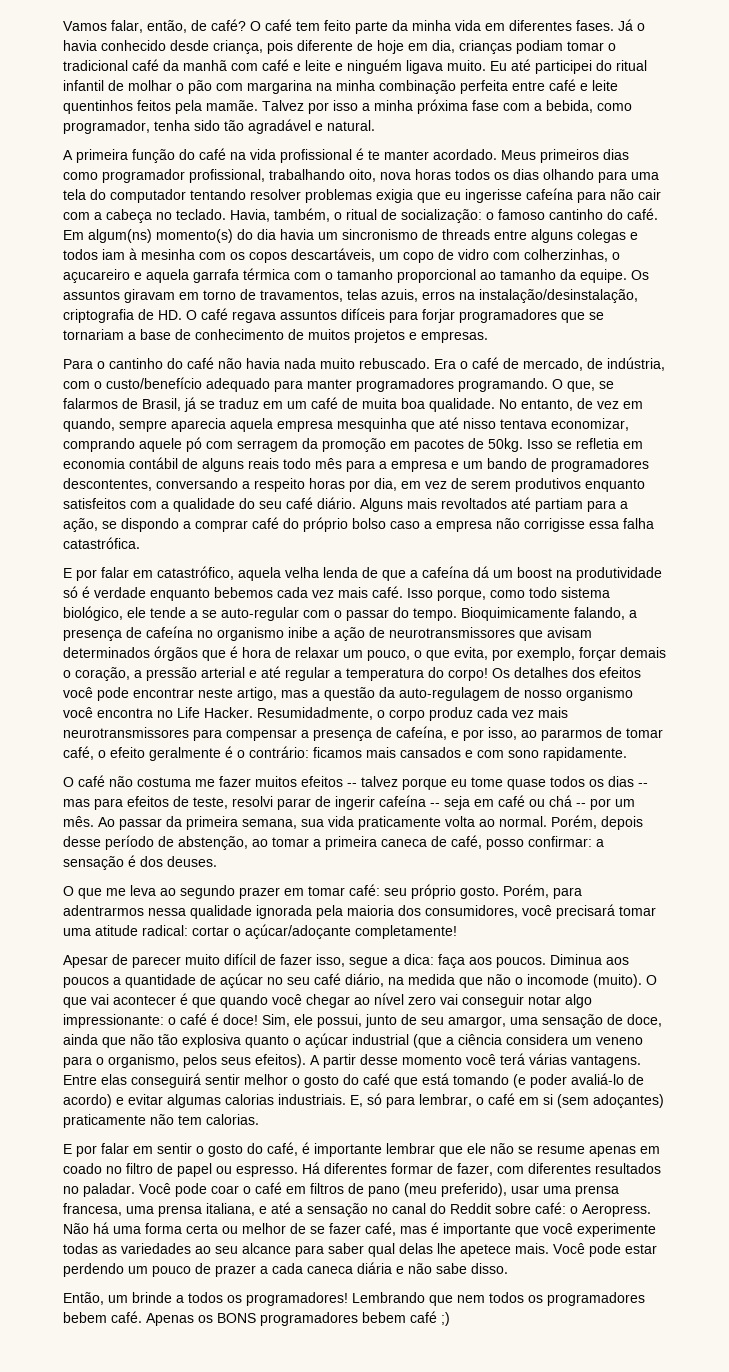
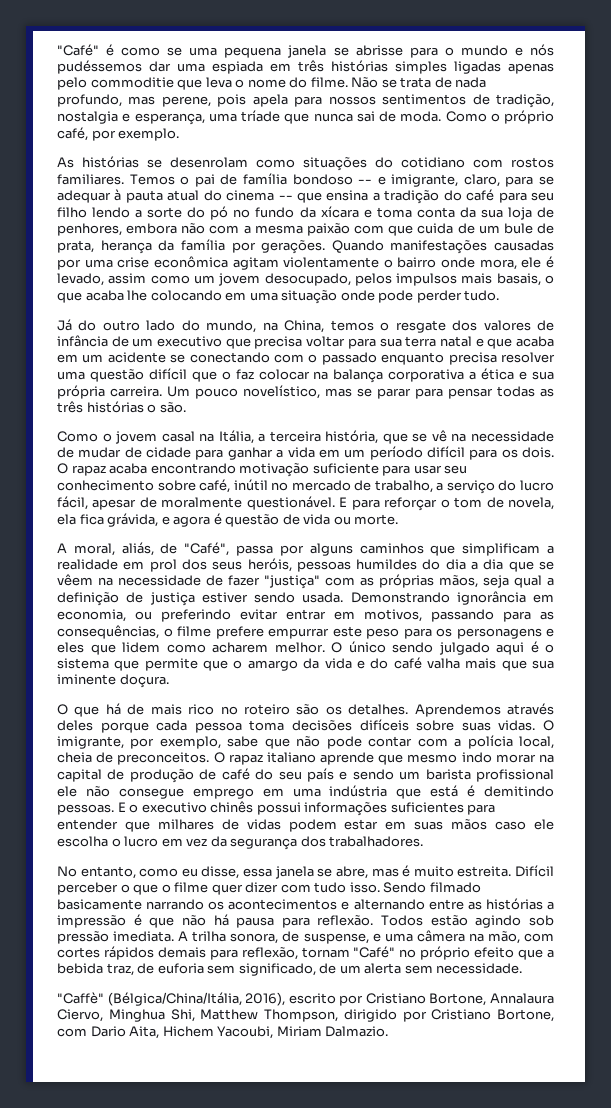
[63,19,645,34] [63,40,616,54] [63,59,647,74] [63,79,618,94] [63,99,632,114] [63,119,375,134] [63,148,629,163] [63,169,659,183] [63,188,661,203] [63,208,658,223] [63,229,638,243] [63,248,620,263] [63,268,649,283] [63,289,638,303] [63,308,604,323] [63,329,488,343] [63,357,665,371] [63,377,614,392] [63,397,643,412] [63,417,629,432] [63,437,643,452] [63,457,649,472] [63,478,645,492] [63,497,628,512] [63,517,654,532] [63,537,140,549] [63,566,662,581] [63,586,610,601] [63,606,637,621] [63,626,592,641] [63,646,666,661] [63,666,641,681] [63,687,633,701] [63,707,568,721] [63,726,663,741] [63,746,627,761] [63,775,648,790] [63,795,635,810] [63,815,643,830] [63,835,604,850] [63,855,217,870] [63,884,582,899] [63,904,656,919] [63,924,457,939] [63,953,629,968] [63,973,657,988] [63,993,592,1008] [63,1013,662,1028] [63,1033,643,1048] [63,1053,641,1068] [63,1073,644,1088] [63,1093,664,1108] [63,1114,259,1128] [63,1142,660,1157] [63,1162,661,1177] [63,1182,619,1197] [63,1202,651,1217] [63,1222,656,1237] [63,1243,657,1257] [63,1262,508,1277] [63,1292,645,1306] [63,1311,450,1326] Vamos falar, então, de café? O café tem feito parte da minha vida em diferentes fases. Já o havia conhecido desde criança, pois diferente de hoje em dia, crianças podiam tomar o tradicional café da manhã com café e leite e ninguém ligava muito. Eu até participei do ritual infantil de molhar o pão com margarina na minha combinação perfeita entre café e leite quentinhos feitos pela mamãe. Talvez por isso a minha próxima fase com a bebida, como programador, tenha sido tão agradável e natural. // A primeira função do café na vida profissional é te manter acordado. Meus primeiros dias como programador profissional, trabalhando oito, nova horas todos os dias olhando para uma tela do computador tentando resolver problemas exigia que eu ingerisse cafeína para não cair com a cabeça no teclado. Havia, também, o ritual de socialização: o famoso cantinho do café. Em algum(ns) momento(s) do dia havia um sincronismo de threads entre alguns colegas e todos iam à mesinha com os copos descartáveis, um copo de vidro com colherzinhas, o açucareiro e aquela garrafa térmica com o tamanho proporcional ao tamanho da equipe. Os assuntos giravam em torno de travamentos, telas azuis, erros na instalação/desinstalação, criptografia de HD. O café regava assuntos difíceis para forjar programadores que se tornariam a base de conhecimento de muitos projetos e empresas. // Para o cantinho do café não havia nada muito rebuscado. Era o café de mercado, de indústria, com o custo/benefício adequado para manter programadores programando. O que, se falarmos de Brasil, já se traduz em um café de muita boa qualidade. No entanto, de vez em quando, sempre aparecia aquela empresa mesquinha que até nisso tentava economizar, comprando aquele pó com serragem da promoção em pacotes de 50kg. Isso se refletia em economia contábil de alguns reais todo mês para a empresa e um bando de programadores descontentes, conversando a respeito horas por dia, em vez de serem produtivos enquanto satisfeitos com a qualidade do seu café diário. Alguns mais revoltados até partiam para a ação, se dispondo a comprar café do próprio bolso caso a empresa não corrigisse essa falha catastrófica. // E por falar em catastrófico, aquela velha lenda de que a cafeína dá um boost na produtividade só é verdade enquanto bebemos cada vez mais café. Isso porque, como todo sistema biológico, ele tende a se auto-regular com o passar do tempo. Bioquimicamente falando, a presença de cafeína no organismo inibe a ação de neurotransmissores que avisam determinados órgãos que é hora de relaxar um pouco, o que evita, por exemplo, forçar demais o coração, a pressão arterial e até regular a temperatura do corpo! Os detalhes dos efeitos você pode encontrar neste artigo, mas a questão da auto-regulagem de nosso organismo você encontra no Life Hacker. Resumidadmente, o corpo produz cada vez mais neurotransmissores para compensar a presença de cafeína, e por isso, ao pararmos de tomar café, o efeito geralmente é o contrário: ficamos mais cansados e com sono rapidamente. // O café não costuma me fazer muitos efeitos -- talvez porque eu tome quase todos os dias -- mas para efeitos de teste, resolvi parar de ingerir cafeína -- seja em café ou chá -- por um mês. Ao passar da primeira semana, sua vida praticamente volta ao normal. Porém, depois desse período de abstenção, ao tomar a primeira caneca de café, posso confirmar: a sensação é dos deuses. // O que me leva ao segundo prazer em tomar café: seu próprio gosto. Porém, para adentrarmos nessa qualidade ignorada pela maioria dos consumidores, você precisará tomar uma atitude radical: cortar o açúcar/adoçante completamente! // Apesar de parecer muito difícil de fazer isso, segue a dica: faça aos poucos. Diminua aos poucos a quantidade de açúcar no seu café diário, na medida que não o incomode (muito). O que vai acontecer é que quando você chegar ao nível zero vai conseguir notar algo impressionante: o café é doce! Sim, ele possui, junto de seu amargor, uma sensação de doce, ainda que não tão explosiva quanto o açúcar industrial (que a ciência considera um veneno para o organismo, pelos seus efeitos). A partir desse momento você terá várias vantagens. Entre elas conseguirá sentir melhor o gosto do café que está tomando (e poder avaliá-lo de acordo) e evitar algumas calorias industriais. E, só para lembrar, o café em si (sem adoçantes) praticamente não tem calorias. // E por falar em sentir o gosto do café, é importante lembrar que ele não se resume apenas em coado no filtro de papel ou espresso. Há diferentes formar de fazer, com diferentes resultados no paladar. Você pode coar o café em filtros de pano (meu preferido), usar uma prensa francesa, uma prensa italiana, e até a sensação no canal do Reddit sobre café: o Aeropress. Não há uma forma certa ou melhor de se fazer café, mas é importante que você experimente todas as variedades ao seu alcance para saber qual delas lhe apetece mais. Você pode estar perdendo um pouco de prazer a cada caneca diária e não sabe disso. // Então, um brinde a todos os programadores! Lembrando que nem todos os programadores bebem café. Apenas os BONS programadores bebem café ;) -> [57,44,555,58] [57,60,554,74] [57,77,487,90] [57,94,555,108] [57,110,554,125] [57,127,180,141] [57,156,554,171] [57,173,554,187] [57,189,554,204] [57,206,554,220] [57,223,554,236] [57,239,554,254] [57,256,554,270] [57,273,554,286] [57,290,500,304] [57,319,554,333] [57,335,554,349] [57,352,555,365] [57,368,554,383] [57,385,554,399] [57,401,186,413] [57,430,555,444] [57,446,554,460] [57,463,468,477] [57,479,554,494] [57,496,554,511] [57,513,399,527] [57,542,554,556] [57,558,555,572] [57,574,554,589] [57,591,554,606] [57,609,554,622] [57,625,554,639] [57,641,554,655] [57,657,554,671] [57,674,169,688] [57,703,554,717] [57,719,555,733] [57,735,554,749] [57,752,554,765] [57,768,554,783] [57,785,554,799] [57,801,496,816] [57,819,555,832] [57,836,424,850] [57,865,555,879] [57,882,481,895] [57,898,554,910] [57,914,554,928] [57,930,554,944] [57,946,555,960] [57,963,523,976] [57,992,554,1006] [57,1009,554,1022] [57,1026,389,1039] "Café" é como se uma pequena janela se abrisse para o mundo e nós pudéssemos dar uma espiada em três histórias simples ligadas apenas pelo commoditie que leva o nome do filme. Não se trata de nada profundo, mas perene, pois apela para nossos sentimentos de tradição, nostalgia e esperança, uma tríade que nunca sai de moda. Como o próprio café, por exemplo. // As histórias se desenrolam como situações do cotidiano com rostos familiares. Temos o pai de família bondoso -- e imigrante, claro, para se adequar à pauta atual do cinema -- que ensina a tradição do café para seu filho lendo a sorte do pó no fundo da xícara e toma conta da sua loja de penhores, embora não com a mesma paixão com que cuida de um bule de prata, herança da família por gerações. Quando manifestações causadas por uma crise econômica agitam violentamente o bairro onde mora, ele é levado, assim como um jovem desocupado, pelos impulsos mais basais, o que acaba lhe colocando em uma situação onde pode perder tudo. // Já do outro lado do mundo, na China, temos o resgate dos valores de infância de um executivo que precisa voltar para sua terra natal e que acaba em um acidente se conectando com o passado enquanto precisa resolver uma questão difícil que o faz colocar na balança corporativa a ética e sua própria carreira. Um pouco novelístico, mas se parar para pensar todas as três histórias o são. // Como o jovem casal na Itália, a terceira história, que se vê na necessidade de mudar de cidade para ganhar a vida em um período difícil para os dois. O rapaz acaba encontrando motivação suficiente para usar seu conhecimento sobre café, inútil no mercado de trabalho, a serviço do lucro fácil, apesar de moralmente questionável. E para reforçar o tom de novela, ela fica grávida, e agora é questão de vida ou morte. // A moral, aliás, de "Café", passa por alguns caminhos que simplificam a realidade em prol dos seus heróis, pessoas humildes do dia a dia que se vêem na necessidade de fazer "justiça" com as próprias mãos, seja qual a definição de justiça estiver sendo usada. Demonstrando ignorância em economia, ou preferindo evitar entrar em motivos, passando para as consequências, o filme prefere empurrar este peso para os personagens e eles que lidem como acharem melhor. O único sendo julgado aqui é o sistema que permite que o amargo da vida e do café valha mais que sua iminente doçura. // O que há de mais rico no roteiro são os detalhes. Aprendemos através deles porque cada pessoa toma decisões difíceis sobre suas vidas. O imigrante, por exemplo, sabe que não pode contar com a polícia local, cheia de preconceitos. O rapaz italiano aprende que mesmo indo morar na capital de produção de café do seu país e sendo um barista profissional ele não consegue emprego em uma indústria que está é demitindo pessoas. E o executivo chinês possui informações suficientes para entender que milhares de vidas podem estar em suas mãos caso ele escolha o lucro em vez da segurança dos trabalhadores. // No entanto, como eu disse, essa janela se abre, mas é muito estreita. Difícil perceber o que o filme quer dizer com tudo isso. Sendo filmado basicamente narrando os acontecimentos e alternando entre as histórias a impressão é que não há pausa para reflexão. Todos estão agindo sob pressão imediata. A trilha sonora, de suspense, e uma câmera na mão, com cortes rápidos demais para reflexão, tornam "Café" no próprio efeito que a bebida traz, de euforia sem significado, de um alerta sem necessidade. // "Caffè" (Bélgica/China/Itália, 2016), escrito por Cristiano Bortone, Annalaura Ciervo, Minghua Shi, Matthew Thompson, dirigido por Cristiano Bortone, com Dario Aita, Hichem Yacoubi, Miriam Dalmazio.

